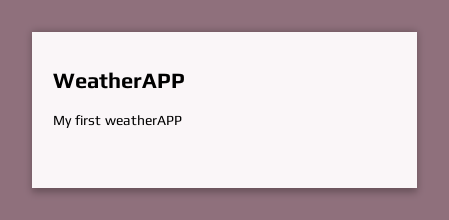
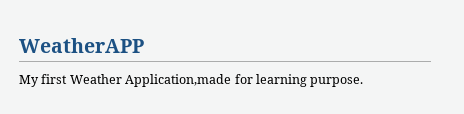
[104,115,182,126] weatherAPP -> [69,74,364,87] Weather Application,made for learning purpose.

